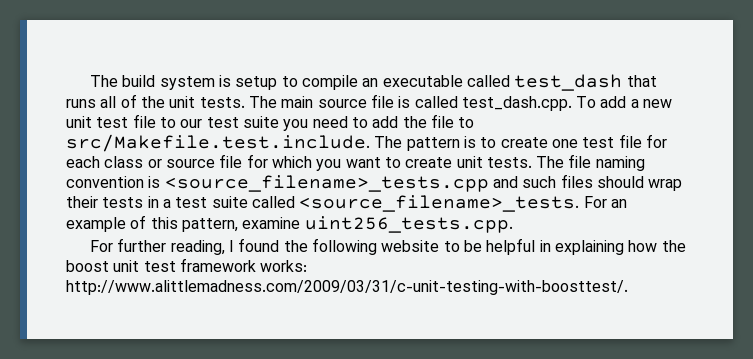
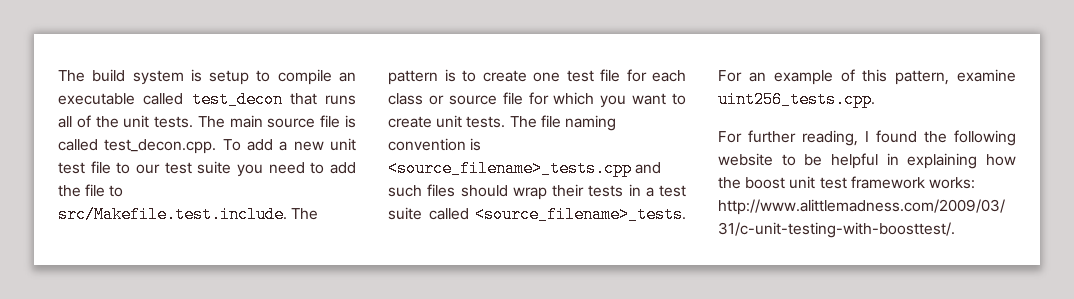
[514,74,623,91] test_dash -> [191,91,283,108] test_decon
[461,96,572,111] test_dash.cpp. -> [104,139,217,154] test_decon.cpp.

